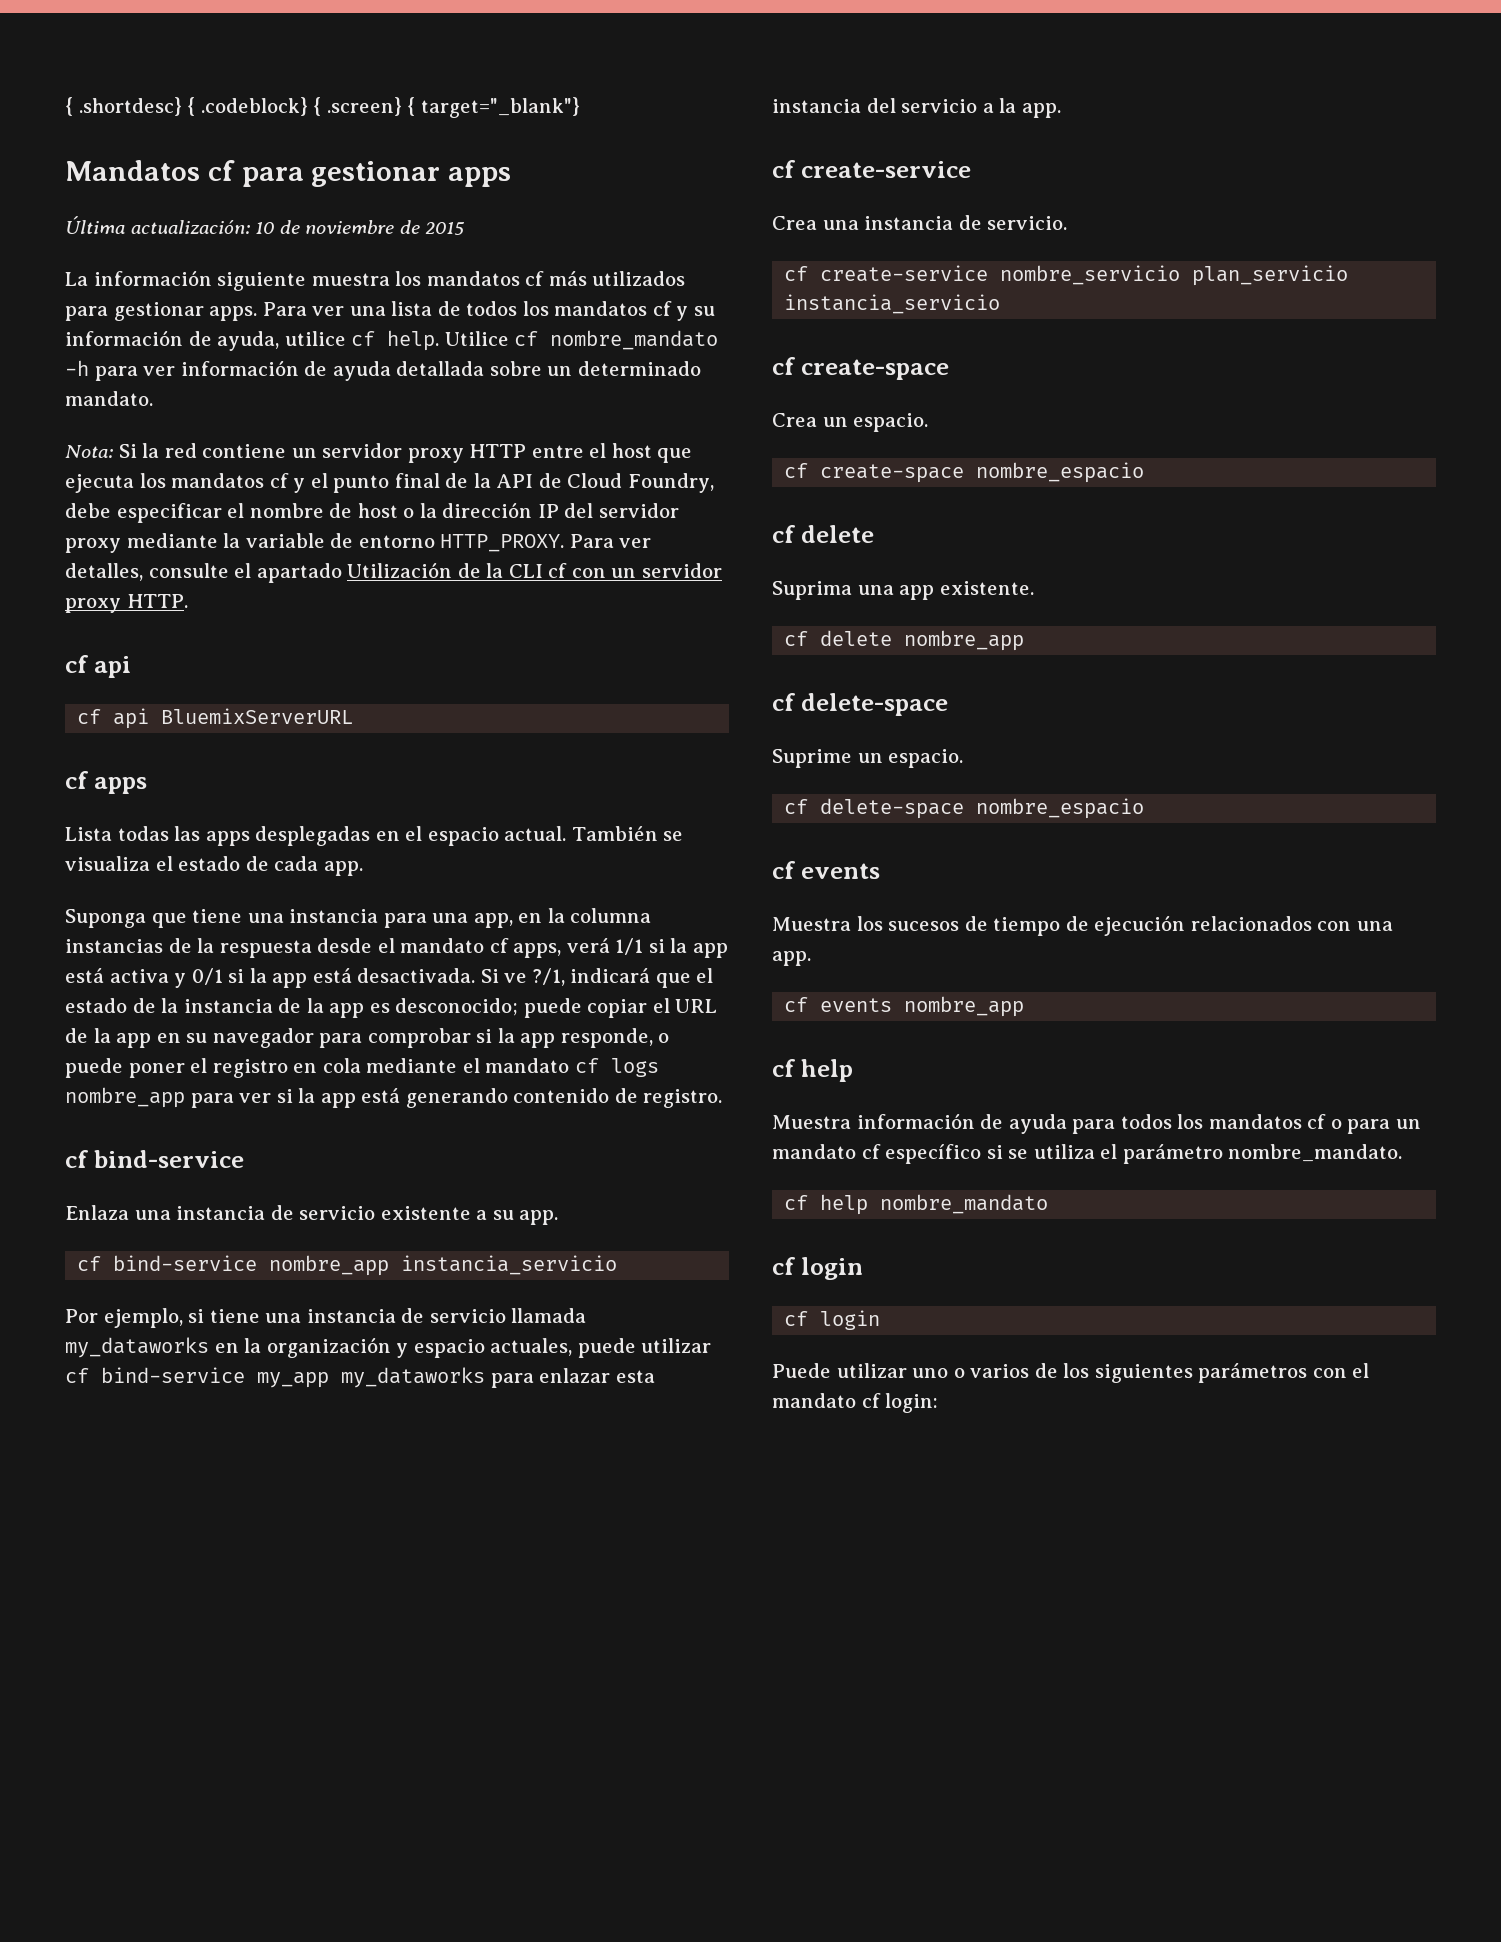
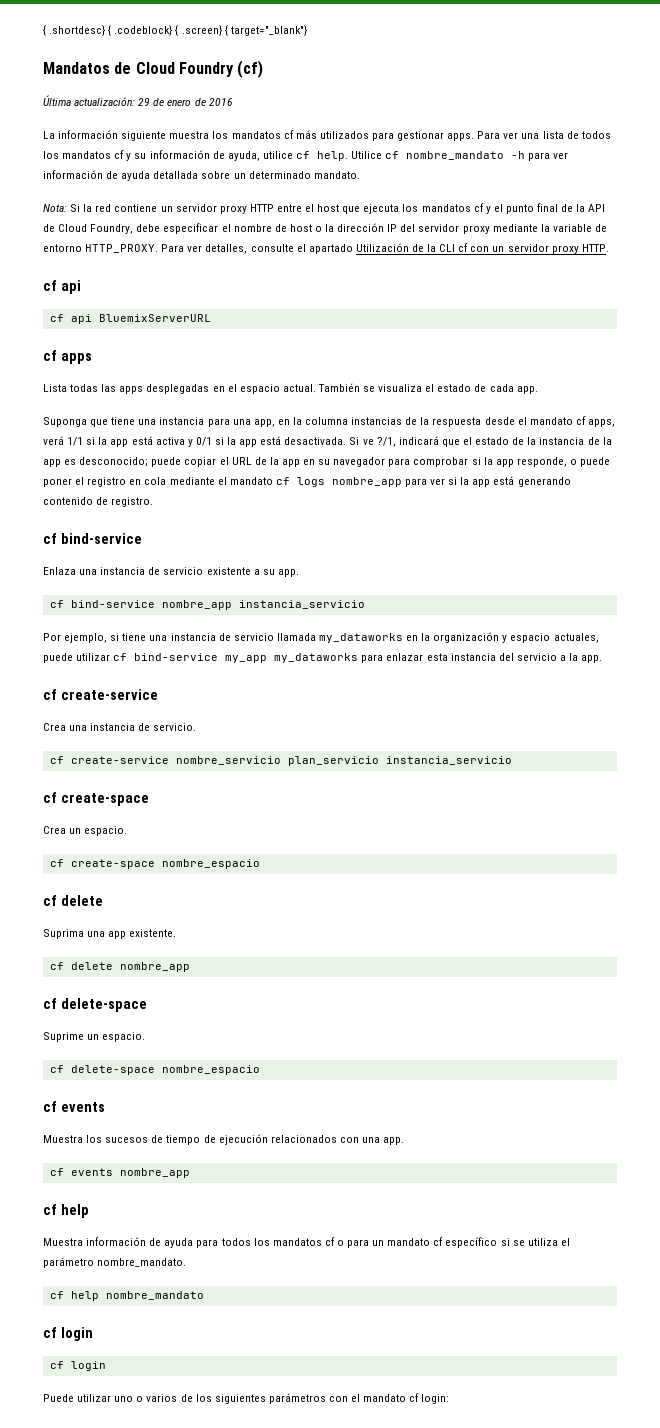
[207,160,512,187] [65,216,465,235] cf para gestionar apps // Última actualización: 10 de noviembre de 2015 -> [114,60,264,78] [43,95,233,106] de Cloud Foundry (cf) // Última actualización: 29 de enero de 2016

